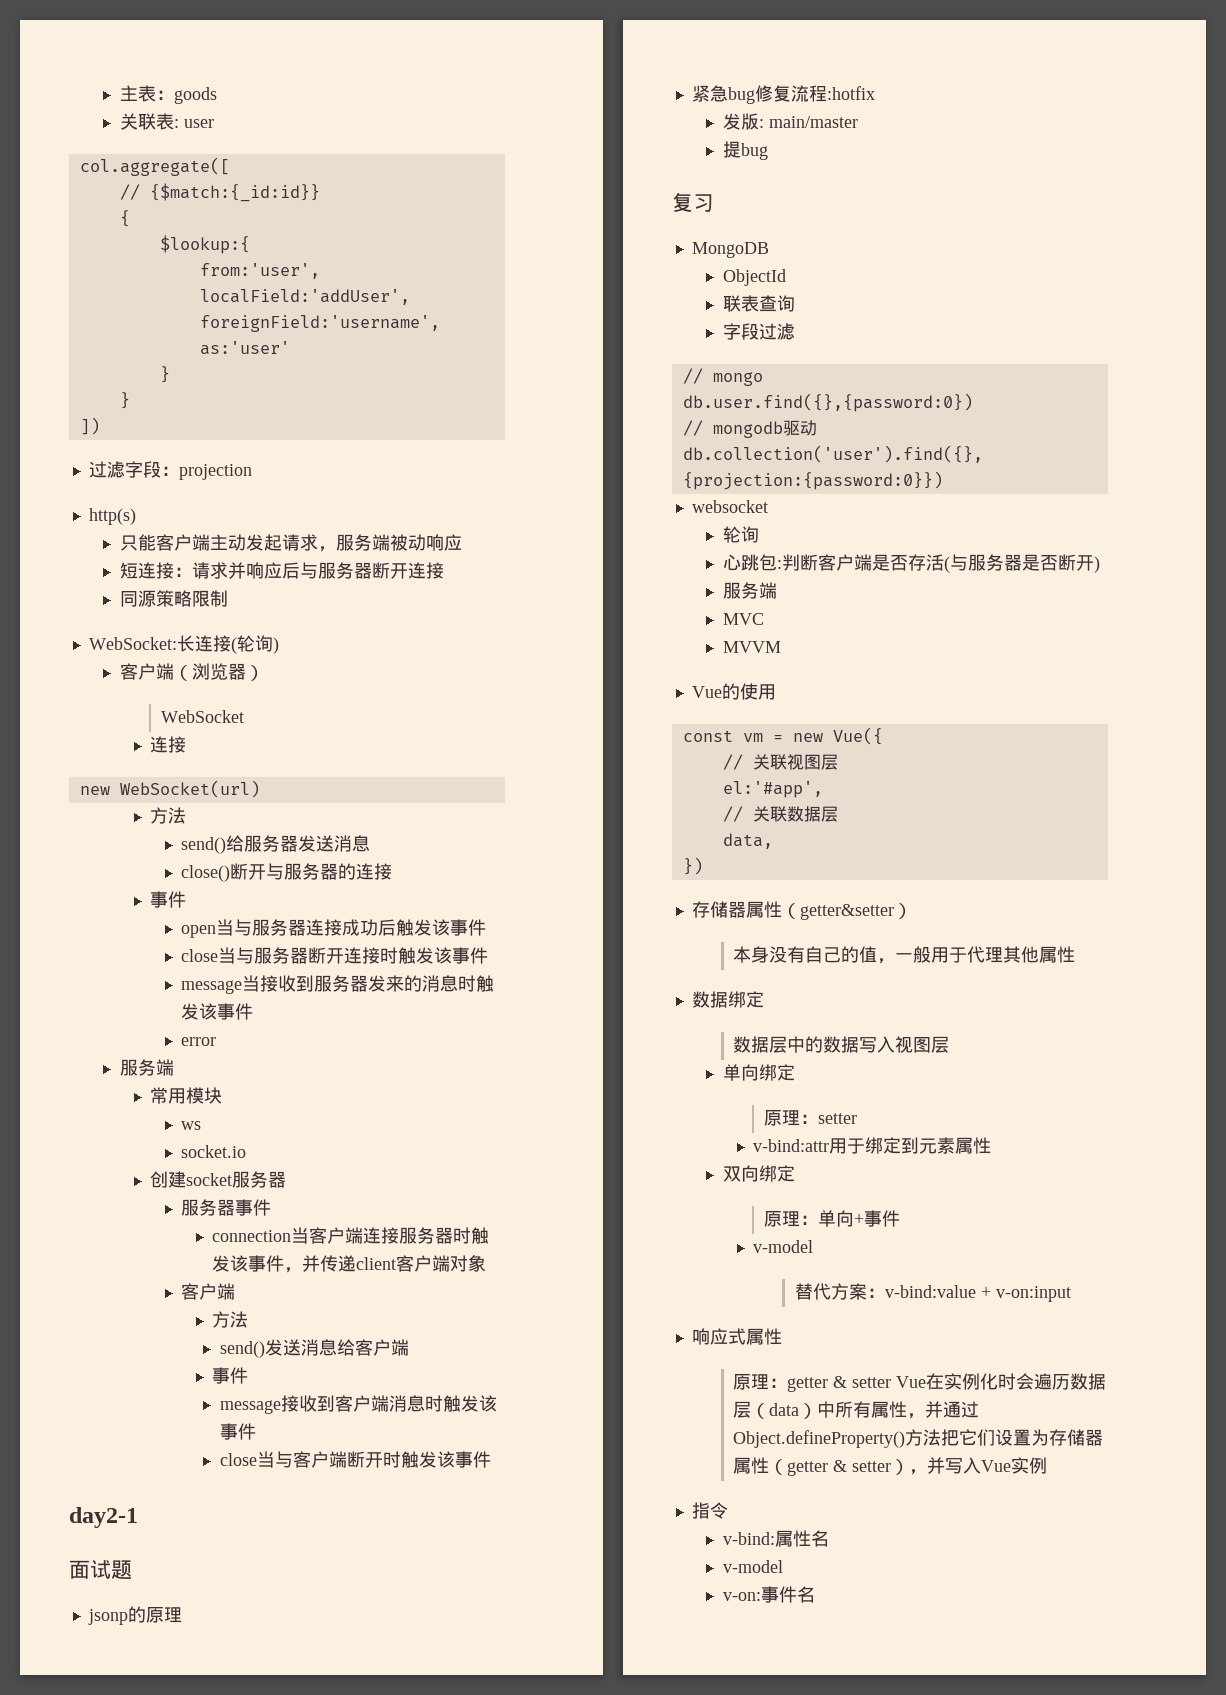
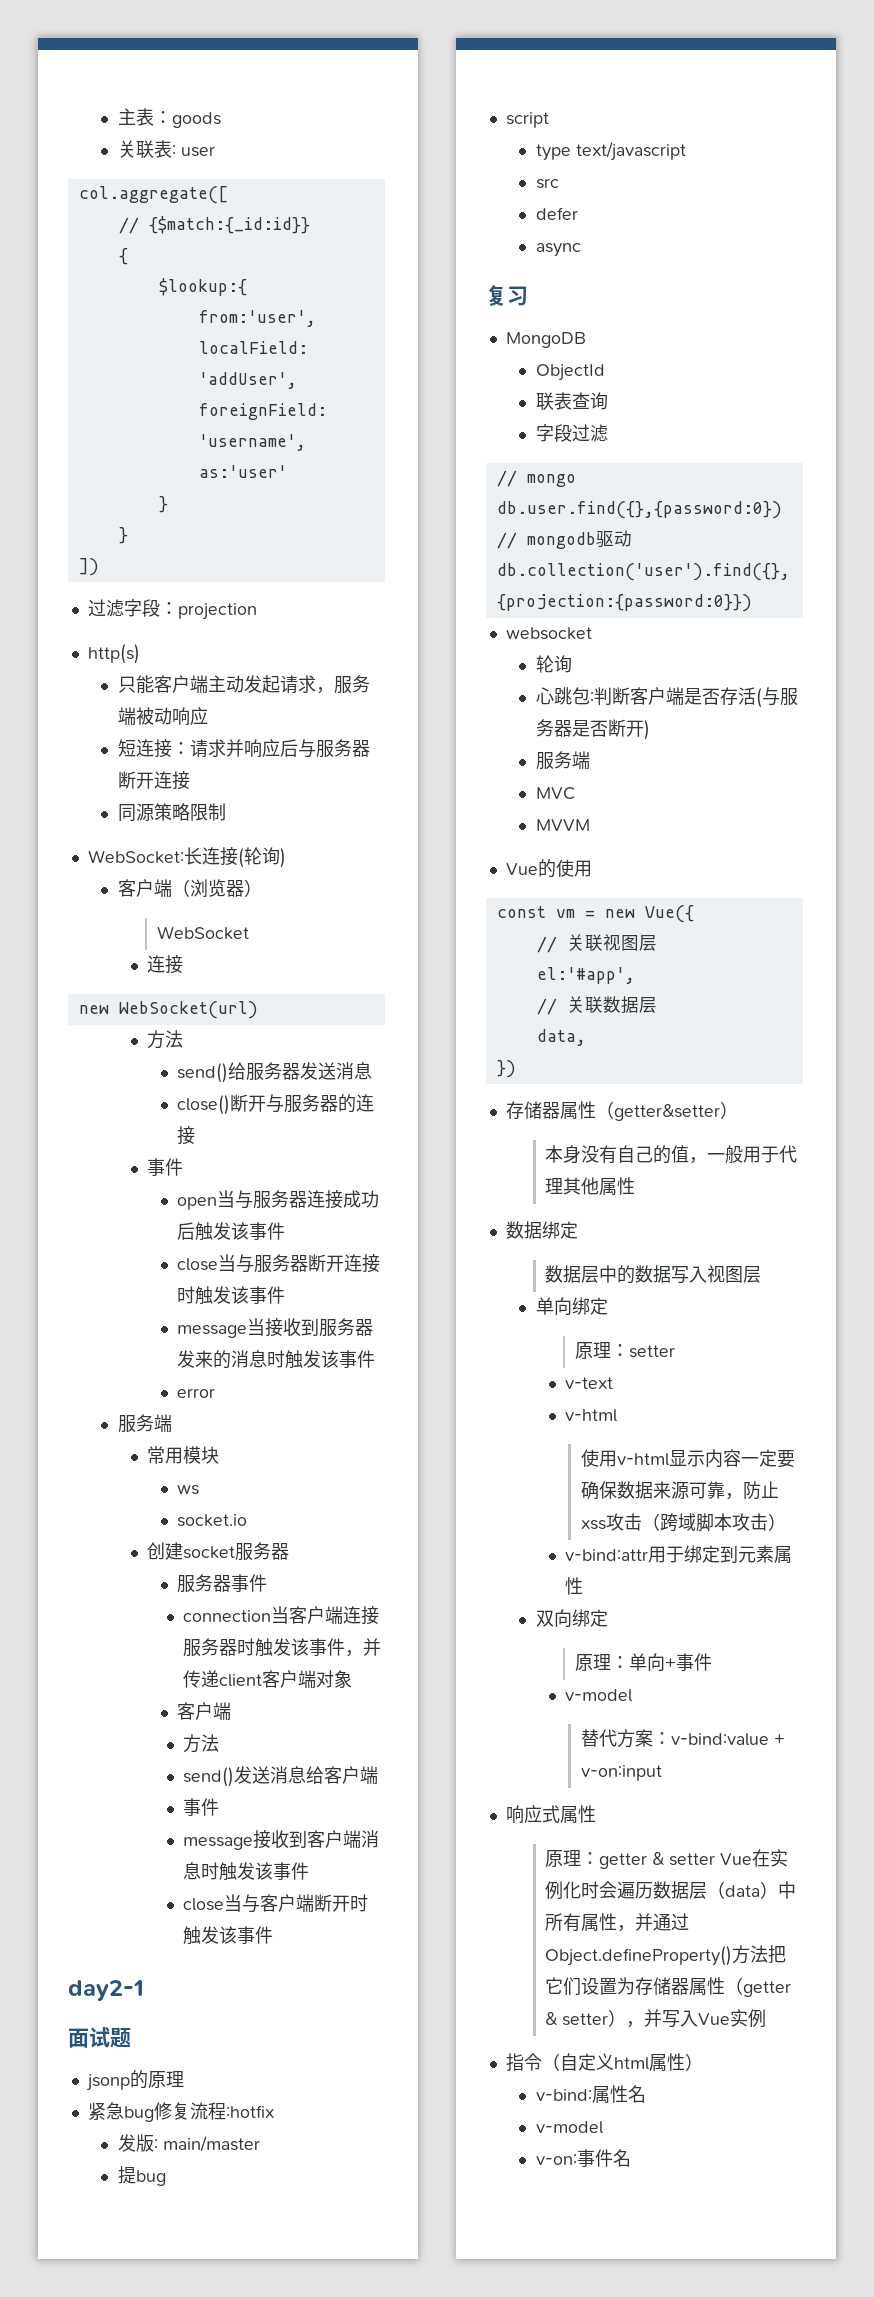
(768, 151) none -> [505,112,549,128] [535,142,686,161] [535,178,559,189] [535,207,578,220] [535,243,581,257] // script // type text/javascript // src // defer // async
(858, 1118) none -> [565,1377,614,1389] [565,1409,618,1422] [581,1449,796,1468] [581,1481,780,1500] [581,1513,787,1532] // v-text // v-html // 使用v-html显示内容一定要确保数据来源可靠，防止xss攻击（跨域脚本攻击）
(728, 1510) none -> [541,2053,703,2071] （自定义html属性）

